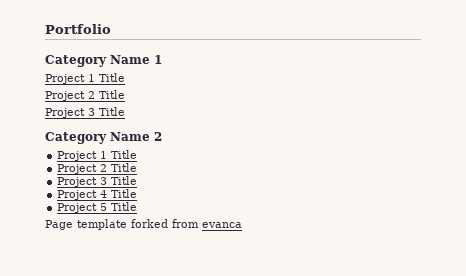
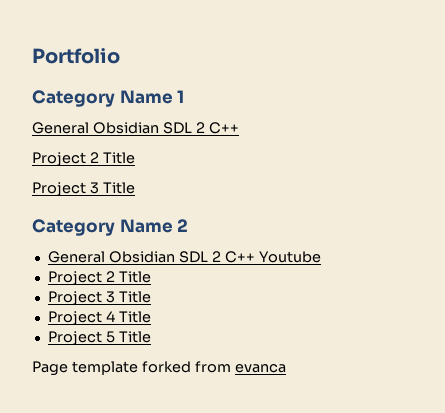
[45,73,125,84] Project 1 Title -> [32,122,239,134] General Obsidian SDL 2 C++
[57,150,138,161] Project 1 Title -> [47,251,321,263] General Obsidian SDL 2 C++ Youtube

